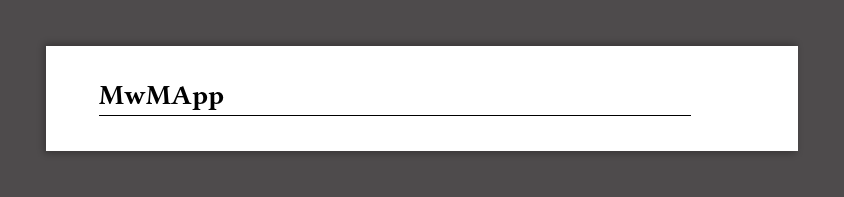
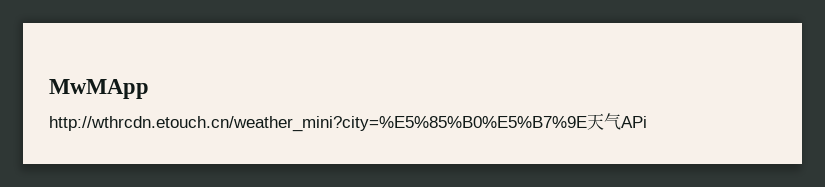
(224, 98) none -> [49,113,647,132] // http://wthrcdn.etouch.cn/weather_mini?city=%E5%85%B0%E5%B7%9E天气APi

